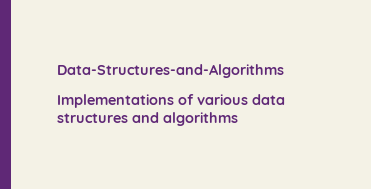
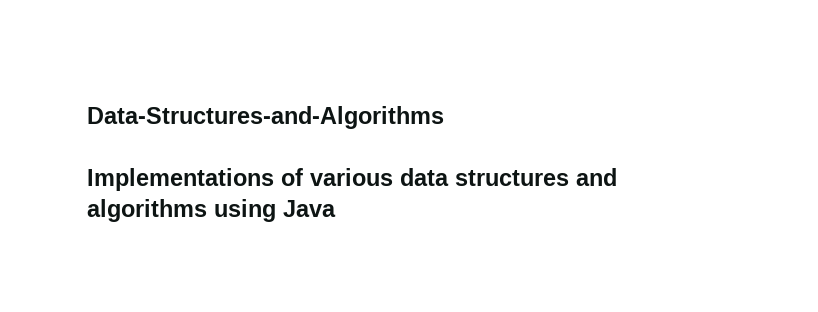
(238, 119) none -> [214,199,336,222] using Java

